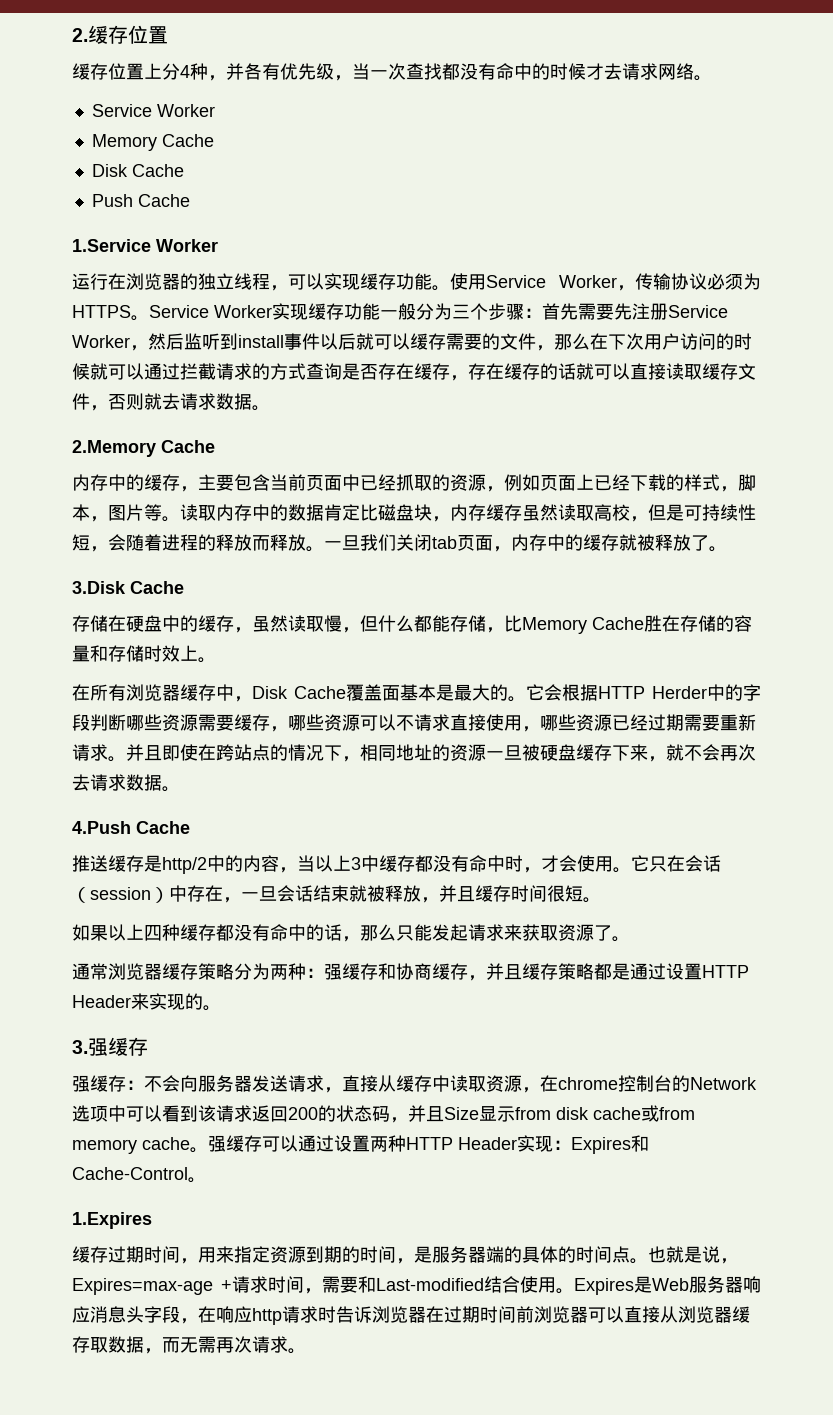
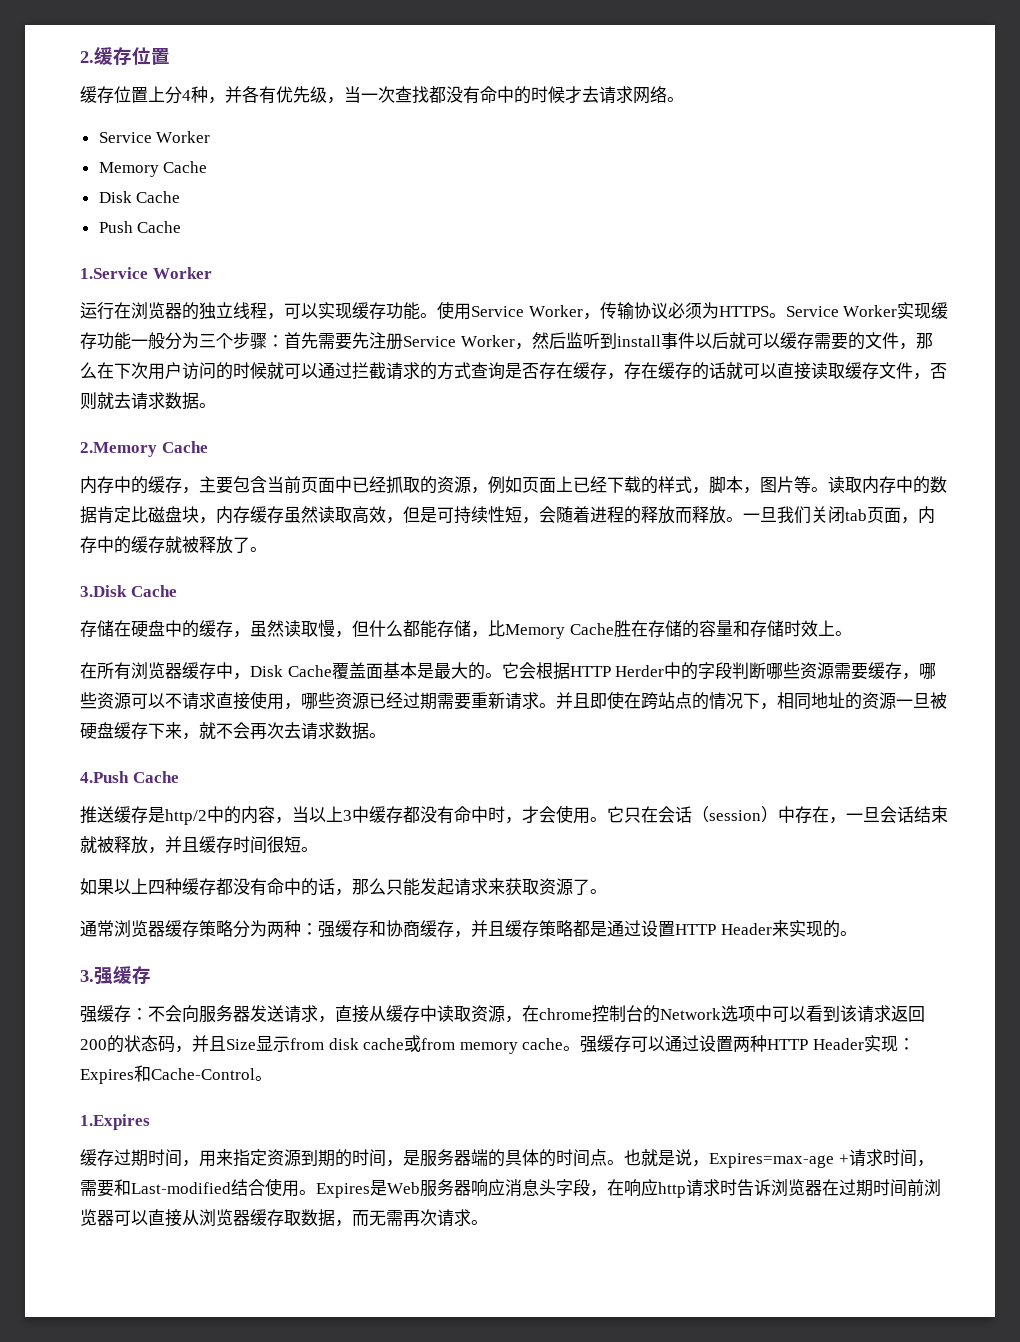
[612,504,630,521] 校 -> [369,506,386,523] 效

